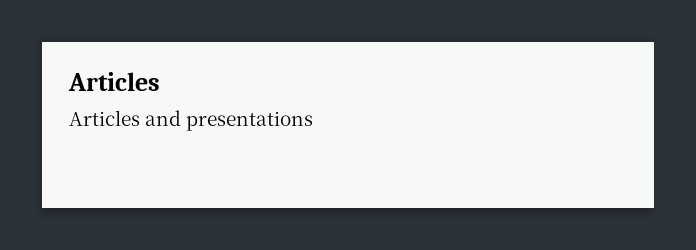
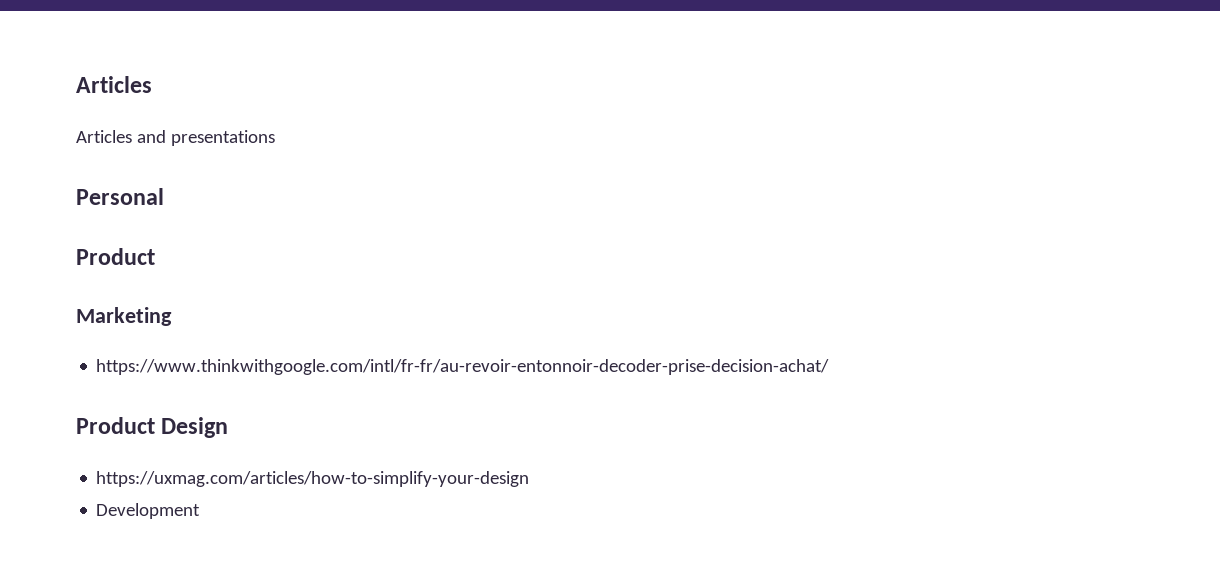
(314, 121) none -> [76,188,164,205] [76,248,155,265] [76,307,172,326] [96,359,830,375] [76,417,229,438] [96,471,530,487] [96,503,201,519] // Personal // Product // Marketing // https://www.thinkwithgoogle.com/intl/fr-fr/au-revoir-entonnoir-decoder-prise-decision-achat/ // Product Design // https://uxmag.com/articles/how-to-simplify-your-design // Development

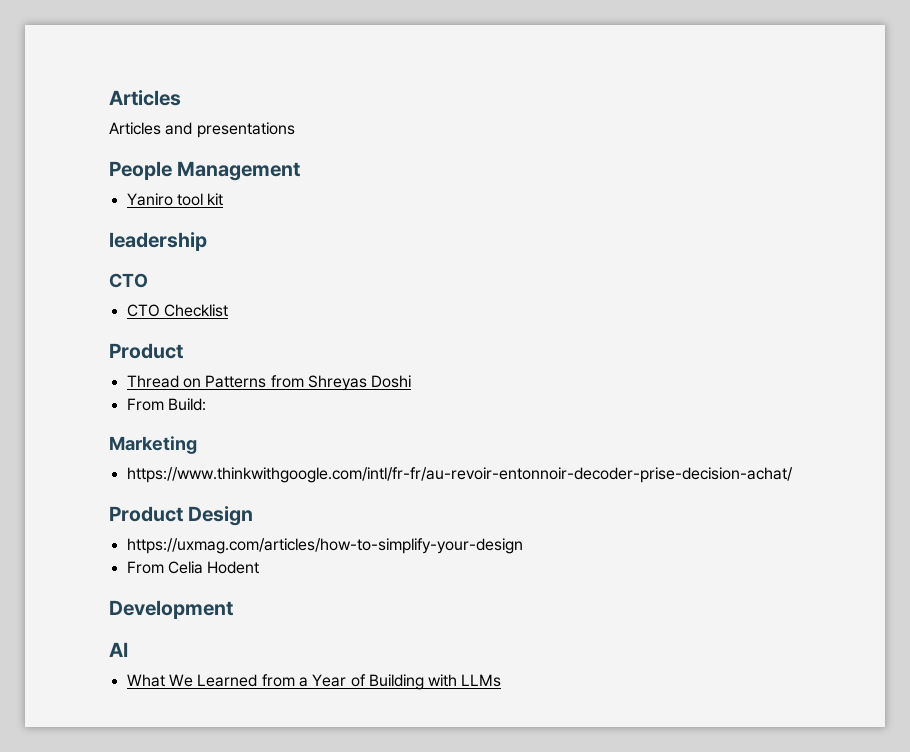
[76,188,164,205] [76,248,155,265] Personal // Product -> [109,161,301,181] [126,193,224,206] [109,232,207,251] [109,273,148,288] [126,304,228,317] [109,343,183,359] [126,375,412,391] [126,398,206,411] People Management // Yaniro tool kit // leadership // CTO // CTO Checklist // Product // Thread on Patterns from Shreyas Doshi // From Build:
[96,503,201,519] Development -> [126,561,260,574] [109,600,233,619] [109,642,128,657] [126,674,502,690] From Celia Hodent // Development // AI // What We Learned from a Year of Building with LLMs

